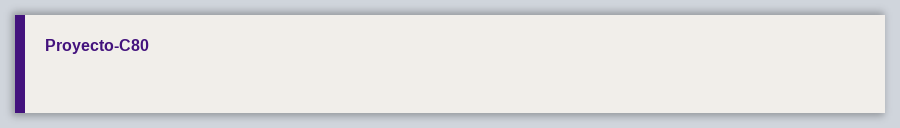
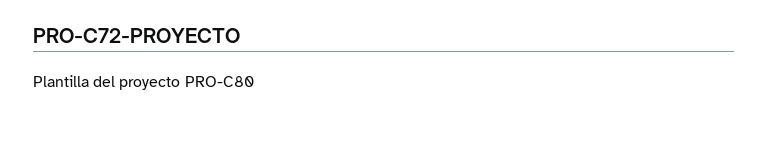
[45,39,149,54] Proyecto-C80 -> [33,28,240,43] [33,75,254,90] PRO-C72-PROYECTO // Plantilla del proyecto PRO-C80

